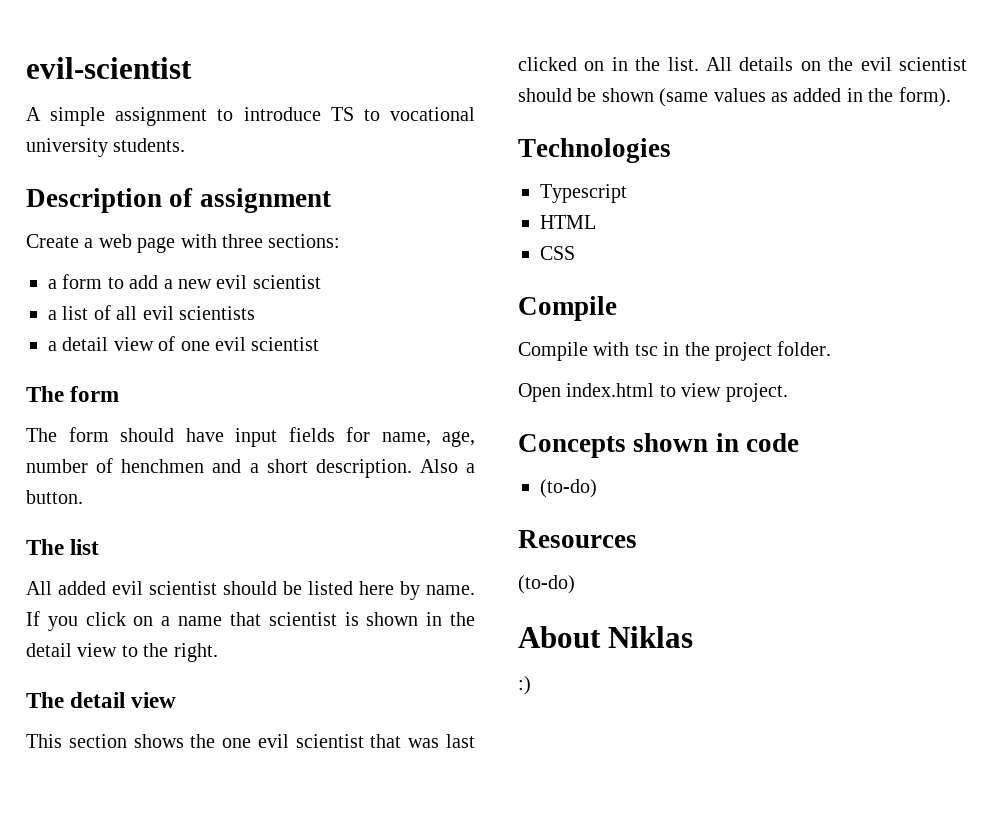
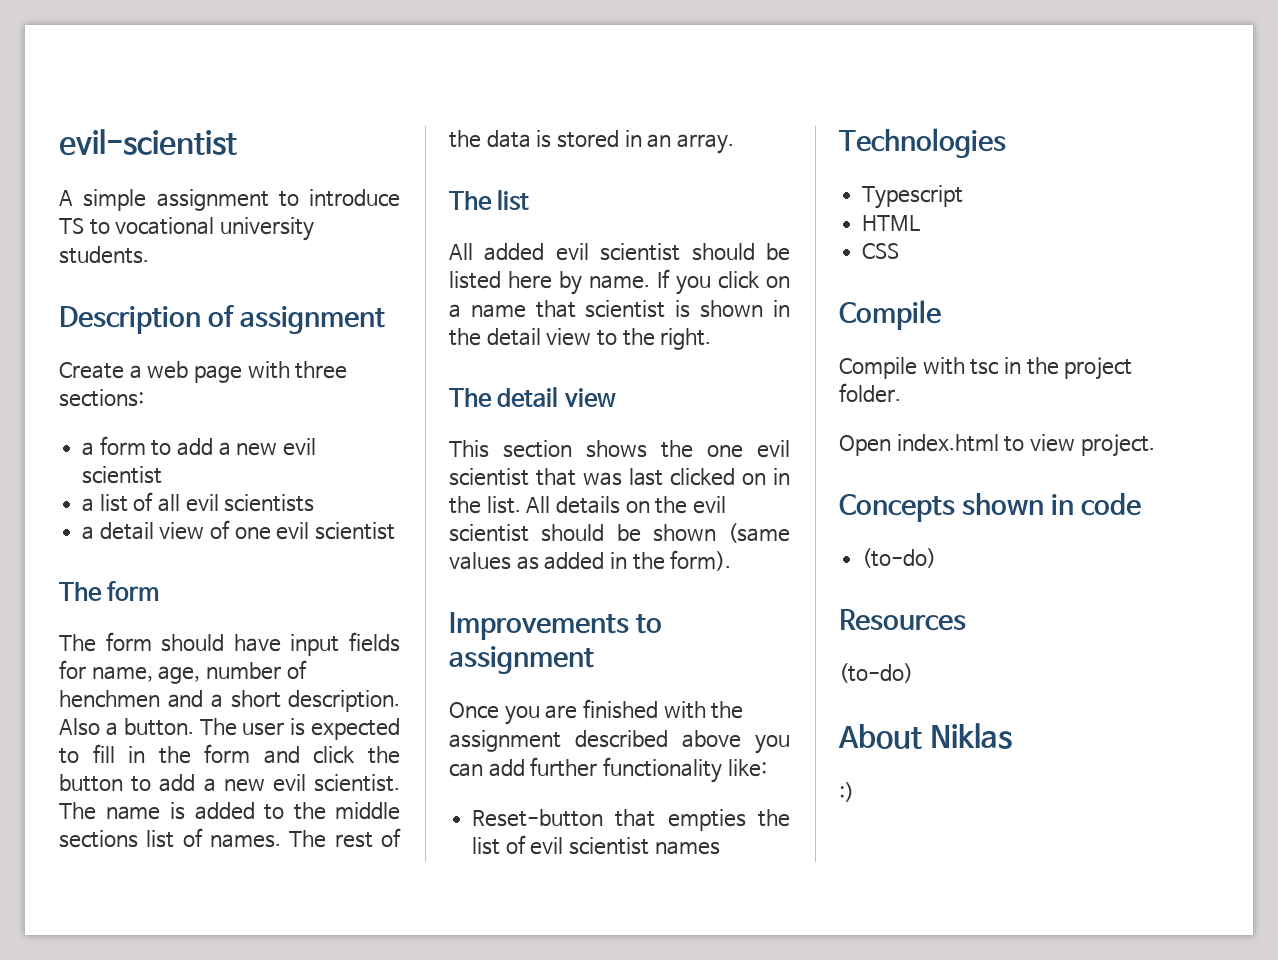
(83, 497) none -> [199,718,401,740] [59,744,401,764] [59,774,400,792] [59,802,400,820] [59,828,401,848] [449,130,734,154] The user is expected to fill in the form and click the button to add a new evil scientist. The name is added to the middle sections list of names. The rest of the data is stored in an array.
(951, 97) none -> [449,612,663,640] [449,646,594,674] [449,699,744,725] [449,730,790,754] [449,757,767,783] [472,809,790,831] [472,835,720,855] // Improvements to assignment // Once you are finished with the assignment described above you can add further functionality like: // Reset-button that empties the list of evil scientist names

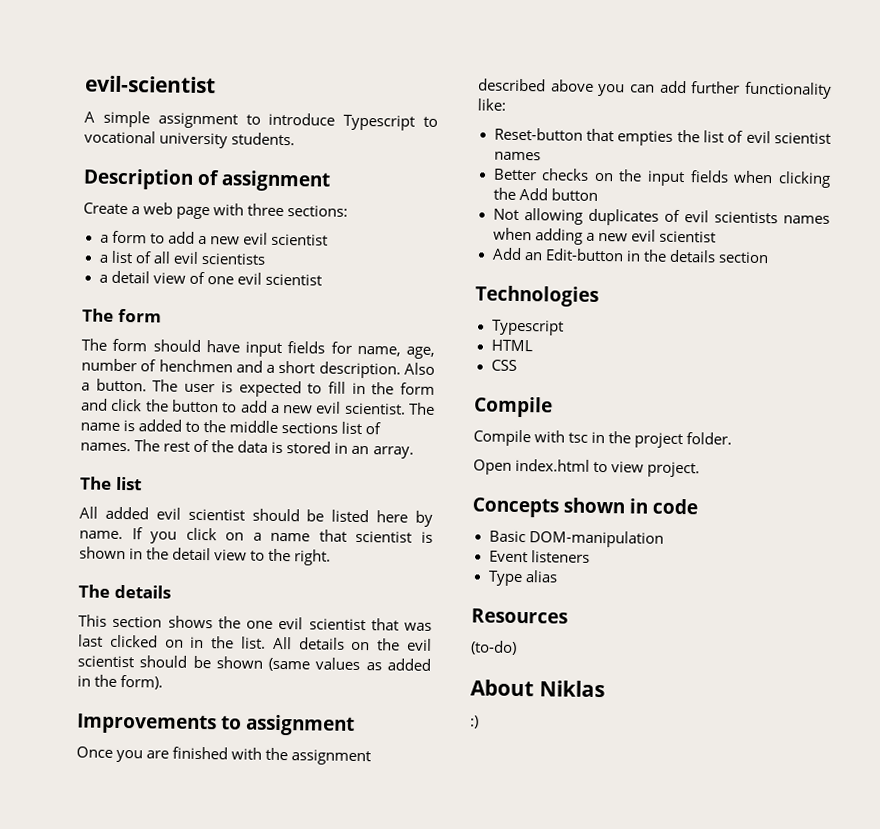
[59,218,84,234] TS -> [343,114,416,131] Typescript
[497,387,616,407] detail view -> [113,584,171,599] details
(720, 848) none -> [492,168,831,188] [492,187,598,201] [492,208,830,226] [492,227,716,245] [491,247,769,264] // Better checks on the input fields when clicking the Add button // Not allowing duplicates of evil scientists names when adding a new evil scientist // Add an Edit-button in the details section
[862,548,937,568] (to-do) -> [488,530,664,548] [488,550,590,563] [487,570,558,587] Basic DOM-manipulation // Event listeners // Type alias

